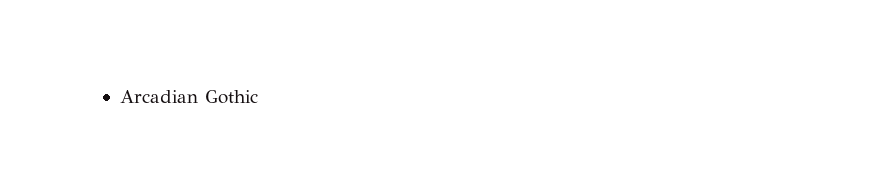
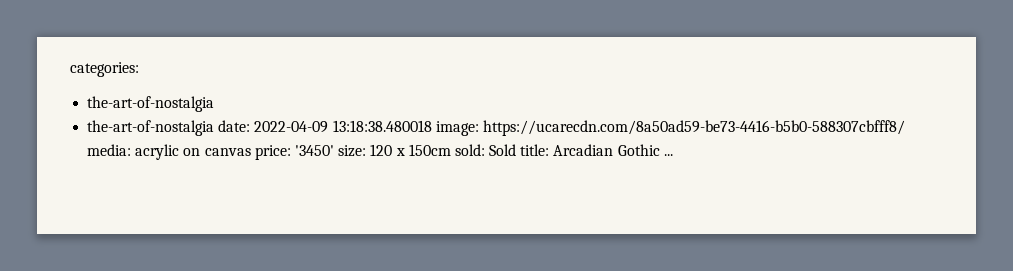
(119, 96) none -> [70,62,139,77] [87,96,215,112] [87,120,905,136] [87,144,550,160] categories: // the-art-of-nostalgia // the-art-of-nostalgia date: 2022-04-09 13:18:38.480018 image: https://ucarecdn.com/8a50ad59-be73-4416-b5b0-588307cbfff8/ media: acrylic on canvas price: '3450' size: 120 x 150cm sold: Sold title:
(258, 97) none -> [663,154,673,156] ...

